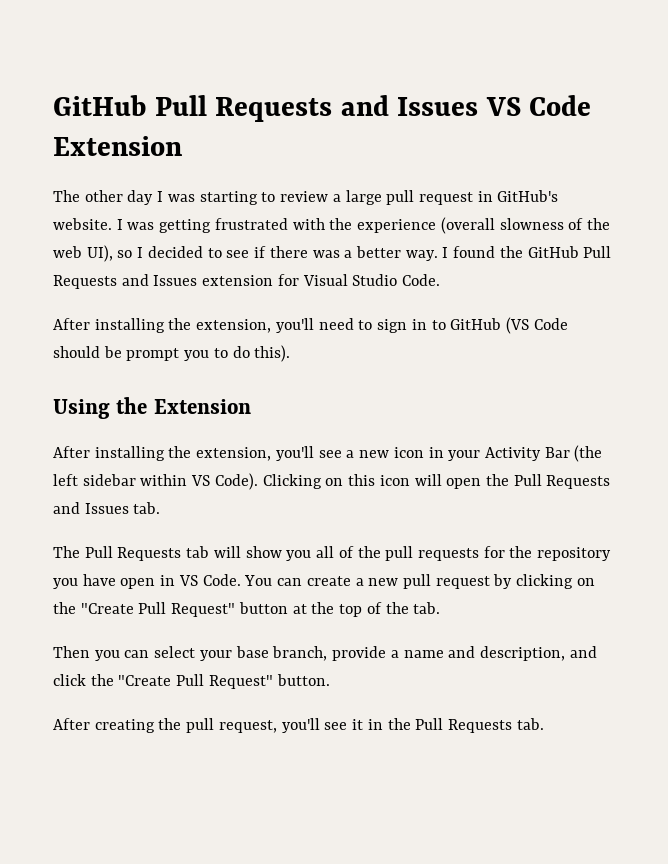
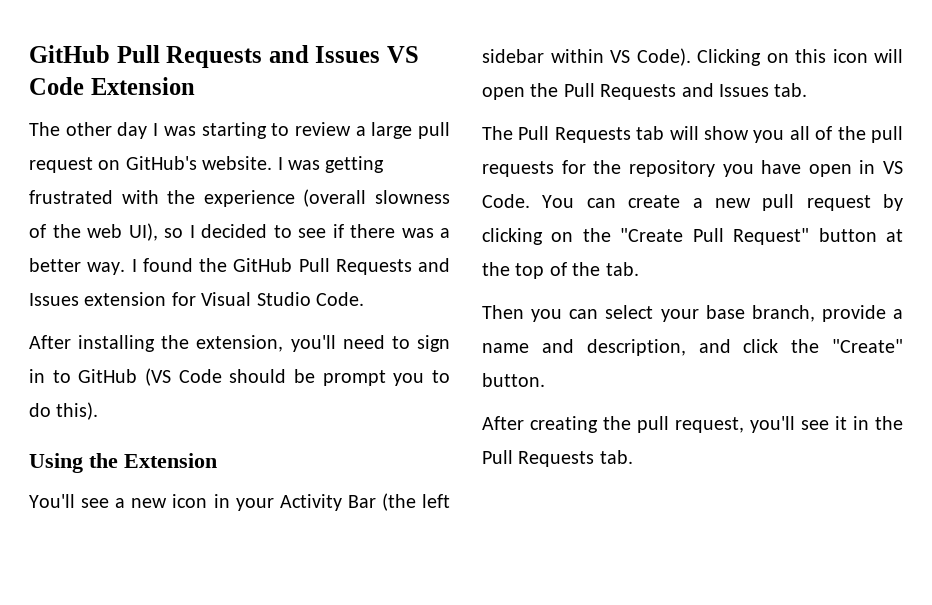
[477,191,493,202] in -> [98,160,121,170] on
[53,446,314,461] After installing the extension, you'll -> [29,494,75,508] You'll
[118,674,273,689] "Create Pull Request" -> [832,339,903,353] "Create"

